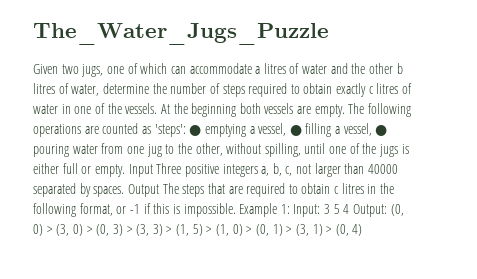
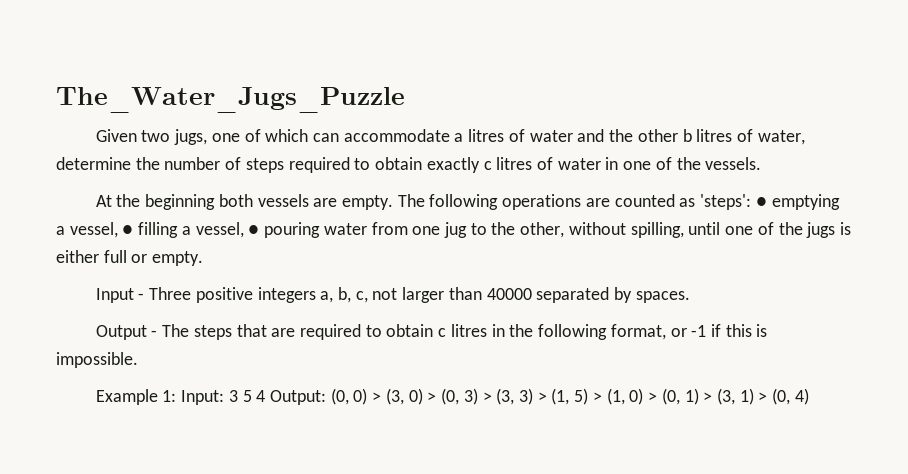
(158, 108) none -> (762, 163) //
[128,164,153,177] Input -> [95,288,145,303] // Input -
[127,184,159,197] Output -> [95,325,158,340] // Output -
(236, 210) none -> (138, 360) //

